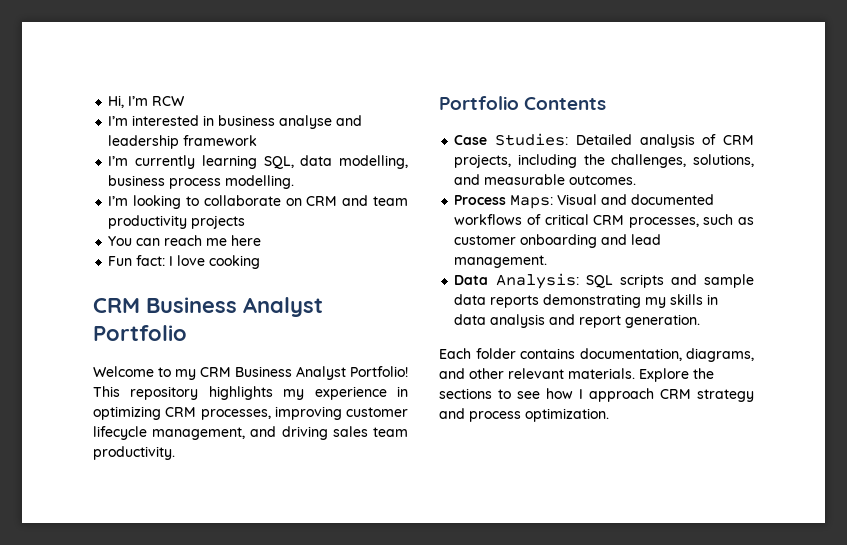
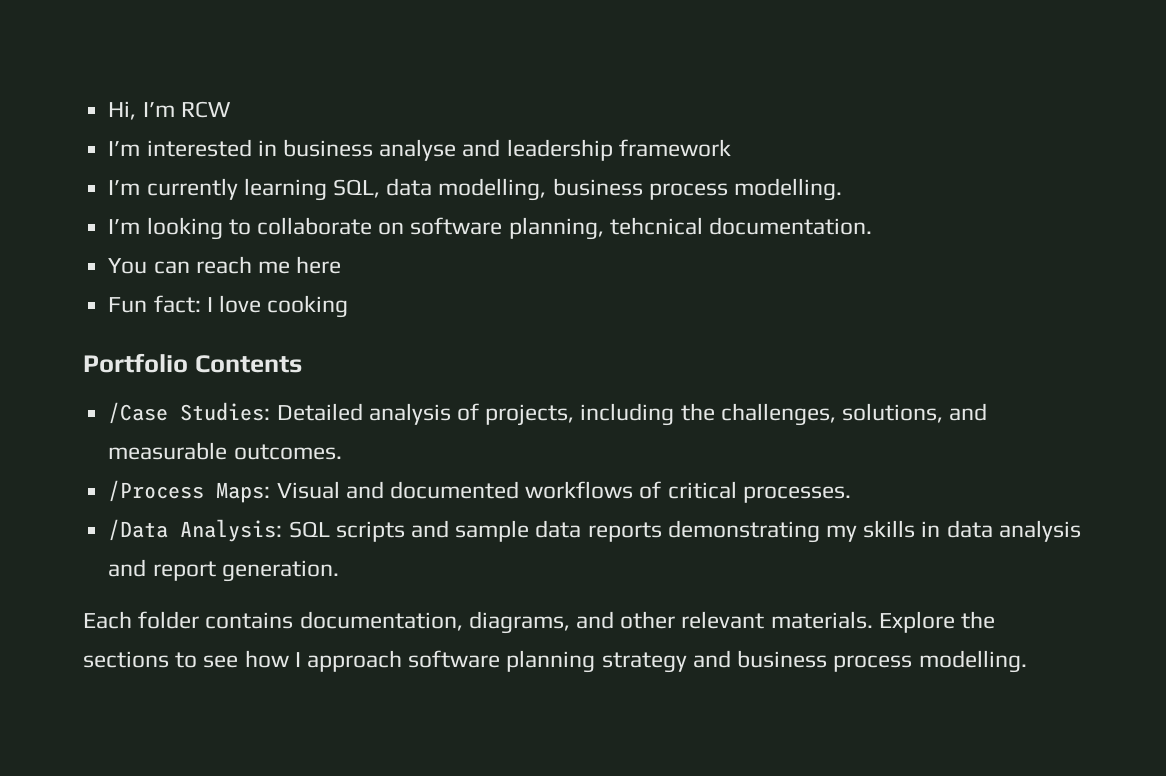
[306,195,409,206] [108,215,246,229] CRM and team productivity projects -> [410,217,872,240] software planning, tehcnical documentation.
[93,297,323,317] [93,325,187,341] [93,366,408,380] [93,386,408,400] [93,406,408,420] [93,426,408,440] [93,446,175,460] // CRM Business Analyst Portfolio // Welcome to my CRM Business Analyst Portfolio! This repository highlights my experience in optimizing CRM processes, improving customer lifecycle management, and driving sales team productivity. -> (349, 306) none
[454,135,488,145] Case -> [108,402,169,424] /Case
[723,135,754,145] CRM -> (479, 412) none
[454,195,507,205] Process -> [108,480,205,502] /Process
[593,214,754,228] [454,234,662,248] [454,255,548,268] [454,275,489,285] CRM processes, such as customer onboarding and lead management. // Data -> [742,486,851,503] [108,519,169,541] processes. // /Data
[660,389,754,402] [439,408,609,422] CRM strategy and process optimization. -> [408,650,1027,673] software planning strategy and business process modelling.

